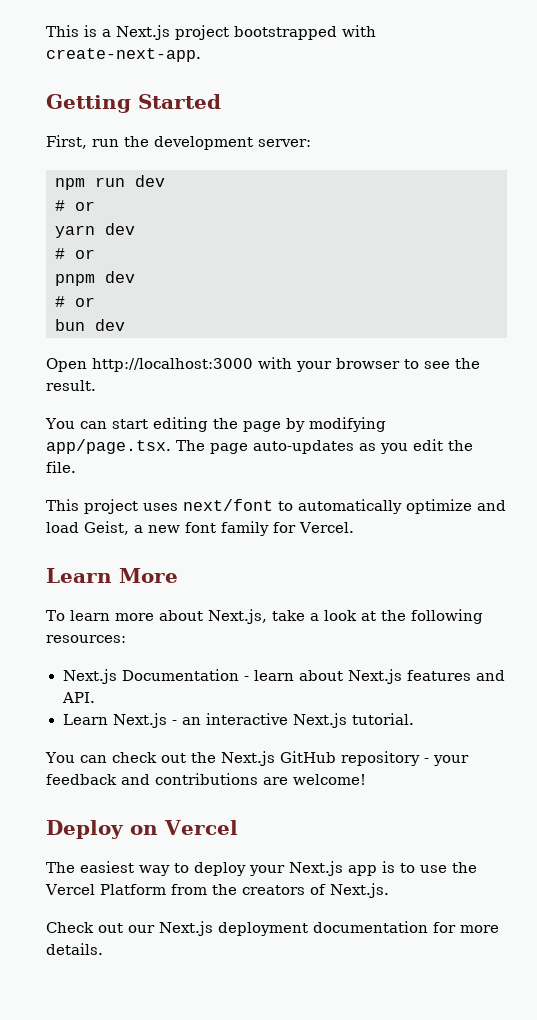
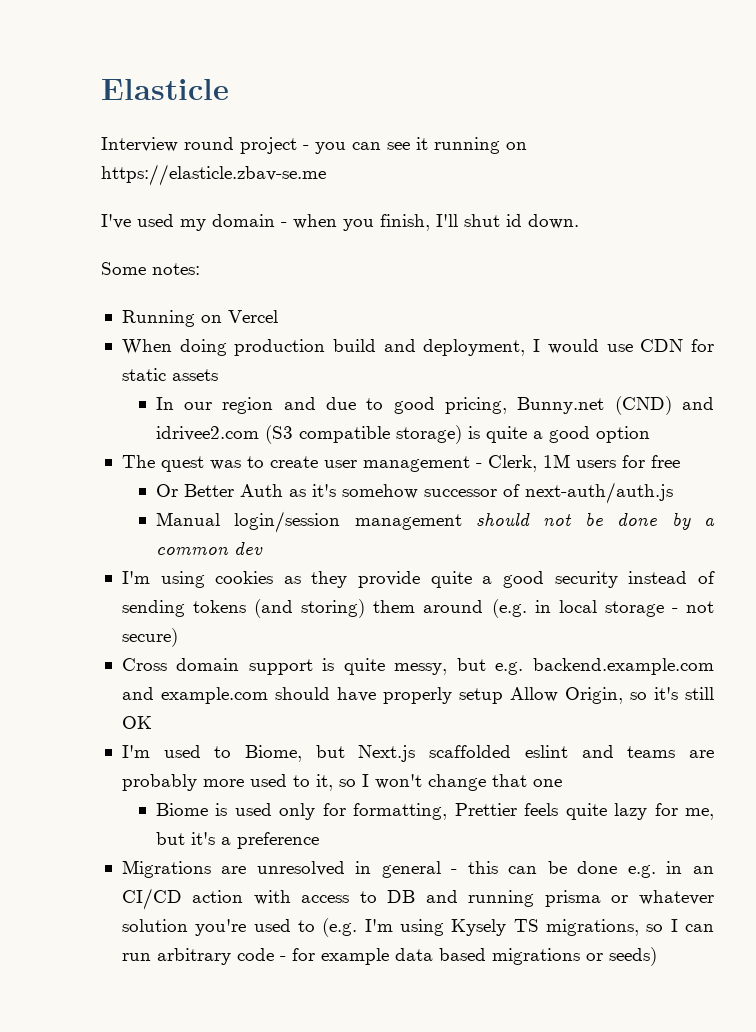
[46,25,376,40] [46,48,201,62] [46,94,221,113] [46,135,311,150] [55,175,165,190] [55,200,95,211] [55,223,135,238] [55,248,95,259] [55,271,135,286] [55,296,95,307] [55,319,125,331] [46,357,480,372] [46,380,96,391] [45,417,386,432] [46,439,473,454] [46,461,76,473] [46,499,506,514] [46,521,354,536] [46,568,178,583] [46,609,483,624] [46,635,126,643] [62,669,505,684] [61,692,95,703] [62,713,414,728] [45,751,469,766] [46,773,366,785] [46,820,238,839] [46,861,477,876] [45,883,389,898] [46,921,499,936] [46,943,103,955] This is a Next.js project bootstrapped with create-next-app. // Getting Started // First, run the development server: // npm run dev // # or // yarn dev // # or // pnpm dev // # or // bun dev // Open http://localhost:3000 with your browser to see the result. // You can start editing the page by modifying app/page.tsx. The page auto-updates as you edit the file. // This project uses next/font to automatically optimize and load Geist, a new font family for Vercel. // Learn More // To learn more about Next.js, take a look at the following resources: // Next.js Documentation - learn about Next.js features and API. // Learn Next.js - an interactive Next.js tutorial. // You can check out the Next.js GitHub repository - your feedback and contributions are welcome! // Deploy on Vercel // The easiest way to deploy your Next.js app is to use the Vercel Platform from the creators of Next.js. // Check out our Next.js deployment documentation for more details. -> [101,79,229,100] [101,137,527,154] [101,164,326,186] [101,214,579,231] [101,262,200,275] [121,310,278,327] [121,339,714,356] [121,368,218,381] [155,396,715,415] [155,425,650,444] [121,454,680,472] [155,482,673,504] [155,511,715,533] [155,542,263,555] [121,571,715,588] [121,599,715,618] [121,628,178,647] [121,658,714,675] [121,687,714,704] [121,716,152,729] [121,745,714,762] [121,774,562,791] [155,803,714,820] [155,832,319,849] [121,860,714,878] [121,888,714,910] [121,918,715,937] [121,947,657,966] Elasticle // Interview round project - you can see it running on https://elasticle.zbav-se.me // I've used my domain - when you finish, I'll shut id down. // Some notes: // Running on Vercel // When doing production build and deployment, I would use CDN for static assets // In our region and due to good pricing, Bunny.net (CND) and idrivee2.com (S3 compatible storage) is quite a good option // The quest was to create user management - Clerk, 1M users for free // Or Better Auth as it's somehow successor of next-auth/auth.js // Manual login/session management should not be done by a common dev // I'm using cookies as they provide quite a good security instead of sending tokens (and storing) them around (e.g. in local storage - not secure) // Cross domain support is quite messy, but e.g. backend.example.com and example.com should have properly setup Allow Origin, so it's still OK // I'm used to Biome, but Next.js scaffolded eslint and teams are probably more used to it, so I won't change that one // Biome is used only for formatting, Prettier feels quite lazy for me, but it's a preference // Migrations are unresolved in general - this can be done e.g. in an CI/CD action with access to DB and running prisma or whatever solution you're used to (e.g. I'm using Kysely TS migrations, so I can run arbitrary code - for example data based migrations or seeds)

